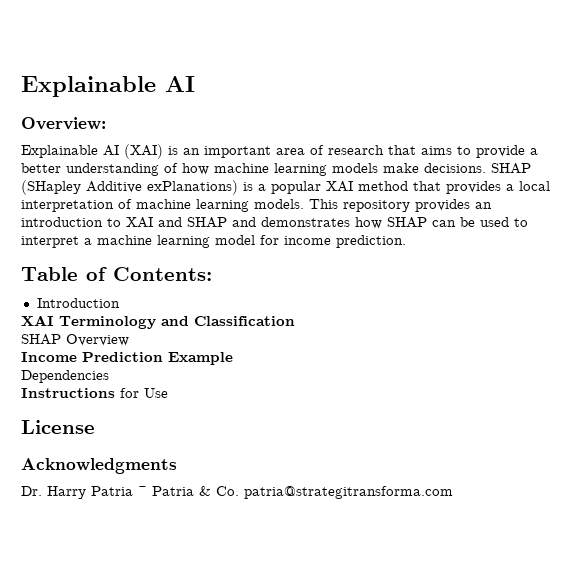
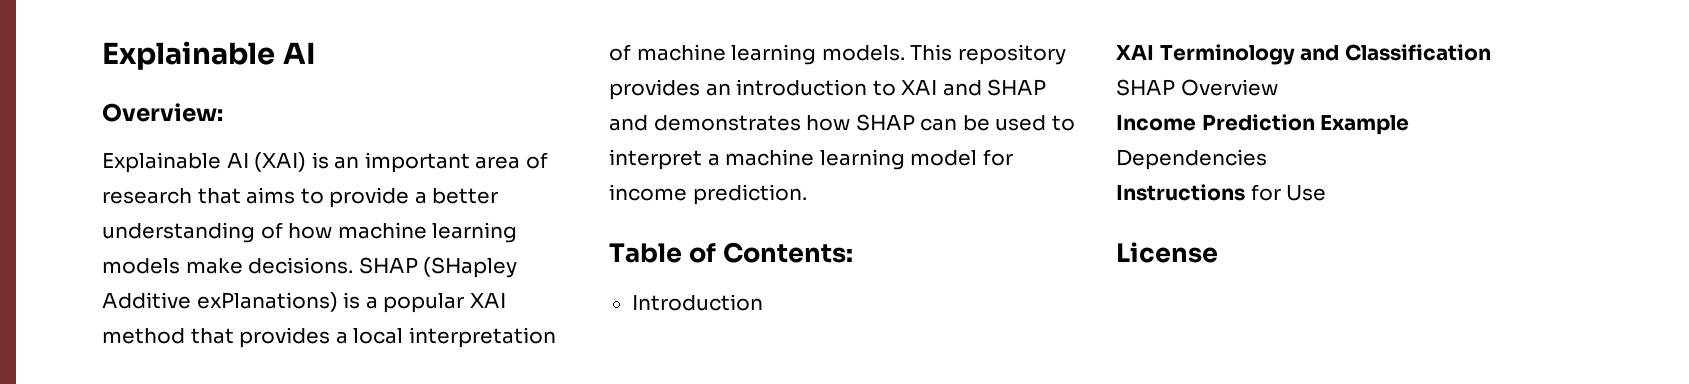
[21,458,177,474] [21,486,453,499] // Acknowledgments // Dr. Harry Patria ~ Patria & Co. patria@strategitransforma.com -> (1218, 252) none

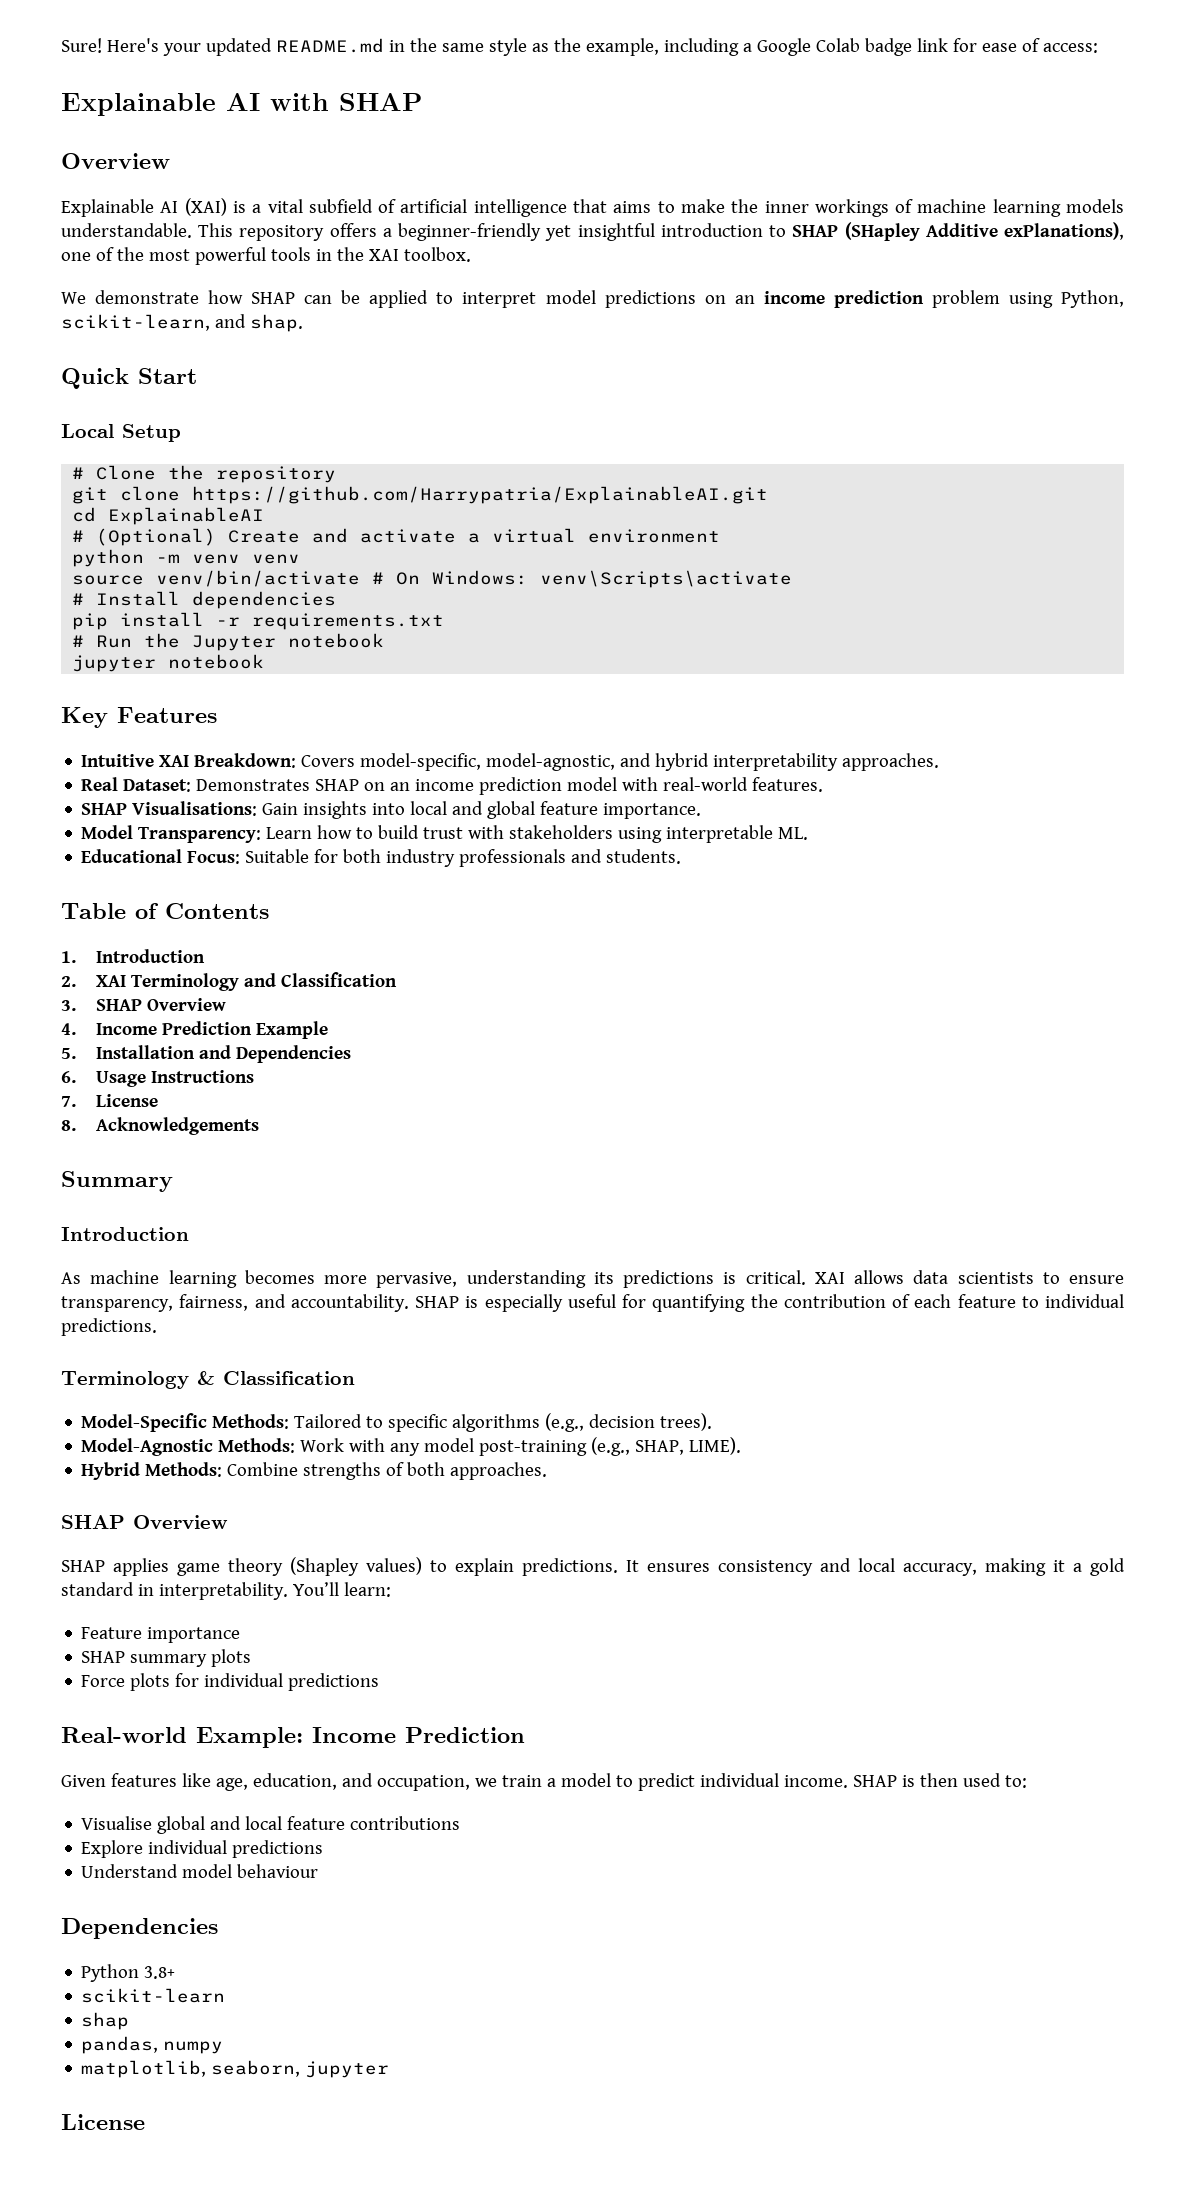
[102,41,316,70] [102,103,223,122] Explainable AI // Overview: -> [61,38,1098,56] [61,93,422,116] [61,153,170,169] Sure! Here's your updated README.md in the same style as the example, including a Google Colab badge link for ease of access: // Explainable AI with SHAP // Overview
[334,152,548,173] [102,187,499,208] [102,222,518,243] [102,257,518,278] [102,292,506,313] [102,327,556,348] [609,44,1066,65] [609,79,1047,100] [609,115,801,131] an important area of research that aims to provide a better understanding of how machine learning models make decisions. SHAP (SHapley Additive exPlanations) is a popular XAI method that provides a local interpretation of machine learning models. This repository provides an introduction to XAI and SHAP and demonstrates -> [252,199,1124,217] [61,222,1125,241] [61,247,471,265] [61,290,200,304] a vital subfield of artificial intelligence that aims to make the inner workings of machine learning models understandable. This repository offers a beginner-friendly yet insightful introduction to SHAP (SHapley Additive exPlanations), one of the most powerful tools in the XAI toolbox. // We demonstrate
[995,115,1047,131] used -> [369,290,429,308] applied
[707,149,1013,170] [609,184,807,205] a machine learning model for income prediction. -> [545,290,1124,308] [61,314,303,332] [61,368,197,389] [61,424,181,442] [72,465,337,483] [72,486,769,504] [72,507,265,525] [72,528,721,546] [72,549,301,567] [72,570,793,588] [72,591,337,609] [72,612,445,630] [72,633,385,651] [72,654,265,672] [61,707,217,728] [81,753,940,771] [81,777,824,795] [81,801,702,819] [81,825,809,843] [81,849,682,867] model predictions on an income prediction problem using Python, scikit-learn, and shap. // Quick Start // Local Setup // # Clone the repository // git clone https://github.com/Harrypatria/ExplainableAI.git // cd ExplainableAI // # (Optional) Create and activate a virtual environment // python -m venv venv // source venv/bin/activate # On Windows: venv\Scripts\activate // # Install dependencies // pip install -r requirements.txt // # Run the Jupyter notebook // jupyter notebook // Key Features // Intuitive XAI Breakdown: Covers model-specific, model-agnostic, and hybrid interpretability approaches. // Real Dataset: Demonstrates SHAP on an income prediction model with real-world features. // SHAP Visualisations: Gain insights into local and global feature importance. // Model Transparency: Learn how to build trust with stakeholders using interpretable ML. // Educational Focus: Suitable for both industry professionals and students.
[722,242,853,263] [631,294,763,311] Contents: // Introduction // -> [165,903,269,919] [61,949,205,963] [61,976,76,987] Contents // 1. Introduction // 2.
[1116,79,1278,96] SHAP Overview // -> [61,998,226,1011] [61,1023,76,1035] 3. SHAP Overview // 4.
[1116,149,1267,170] Dependencies // -> [61,1045,351,1063] [61,1071,146,1087] 5. Installation and Dependencies // 6. Usage
[1250,184,1327,201] for Use -> [61,1094,158,1107] [61,1117,259,1135] [61,1171,173,1192] [61,1227,189,1241] [61,1270,1124,1288] [61,1294,1124,1312] [61,1318,157,1336] [61,1371,355,1389] [81,1413,713,1432] [81,1437,742,1456] [81,1462,548,1480] [61,1515,228,1529] [61,1557,1125,1576] [61,1582,391,1600] [81,1627,241,1643] [81,1649,252,1667] [81,1673,380,1691] [61,1727,525,1748] [61,1773,1027,1791] [81,1816,461,1834] [81,1840,324,1858] [81,1864,319,1878] [61,1918,218,1939] [81,1964,176,1982] [81,1988,226,2003] [81,2012,130,2030] [81,2036,224,2054] [81,2060,390,2078] // 7. License // 8. Acknowledgements // Summary // Introduction // As machine learning becomes more pervasive, understanding its predictions is critical. XAI allows data scientists to ensure transparency, fairness, and accountability. SHAP is especially useful for quantifying the contribution of each feature to individual predictions. // Terminology & Classification // Model-Specific Methods: Tailored to specific algorithms (e.g., decision trees). // Model-Agnostic Methods: Work with any model post-training (e.g., SHAP, LIME). // Hybrid Methods: Combine strengths of both approaches. // SHAP Overview // SHAP applies game theory (Shapley values) to explain predictions. It ensures consistency and local accuracy, making it a gold standard in interpretability. You’ll learn: // Feature importance // SHAP summary plots // Force plots for individual predictions // Real-world Example: Income Prediction // Given features like age, education, and occupation, we train a model to predict individual income. SHAP is then used to: // Visualise global and local feature contributions // Explore individual predictions // Understand model behaviour // Dependencies // Python 3.8+ // scikit-learn // shap // pandas, numpy // matplotlib, seaborn, jupyter

